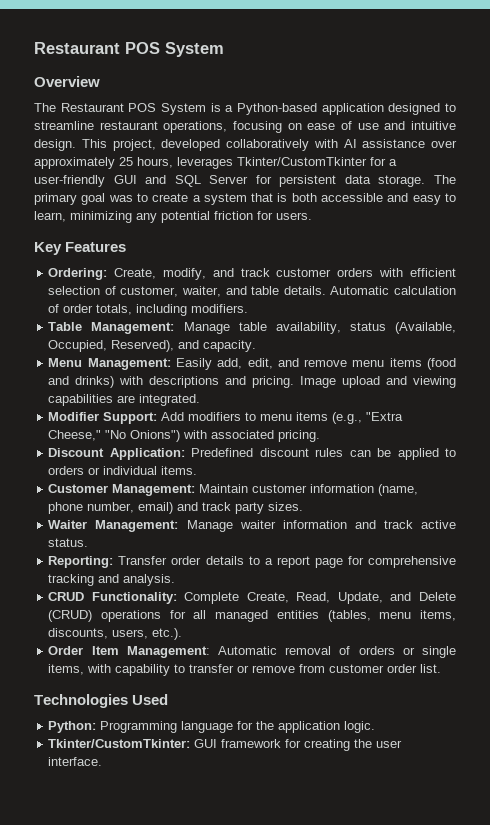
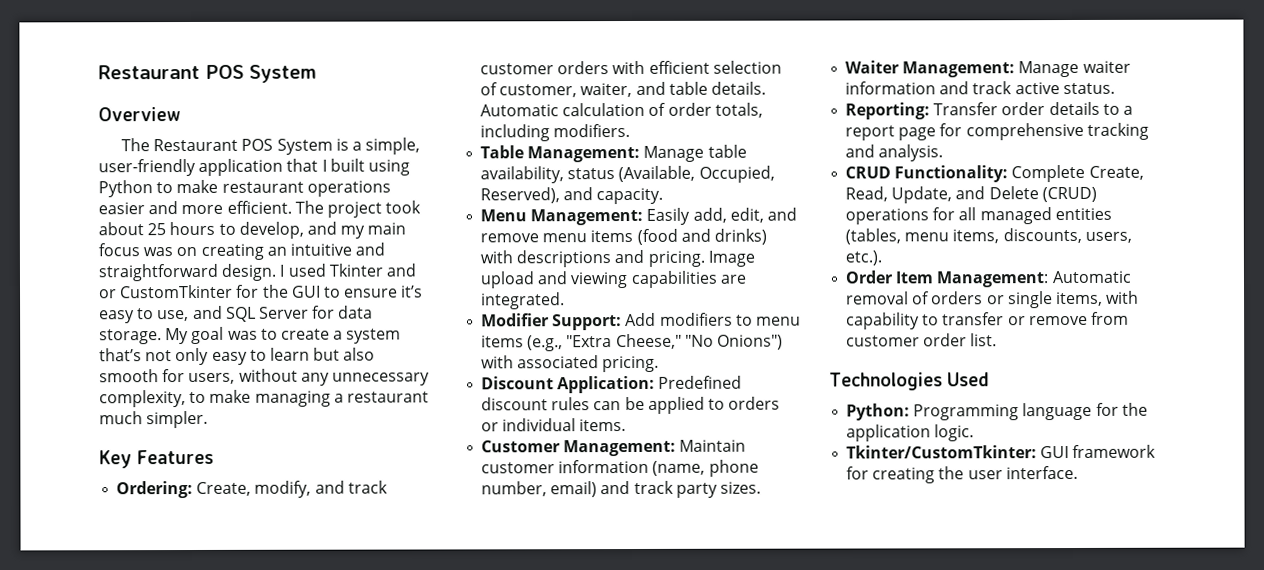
[236,103,457,115] [34,121,457,133] [34,139,457,151] [34,157,397,169] [34,175,137,187] Python-based application designed to streamline restaurant operations, focusing on ease of use and intuitive design. This project, developed collaboratively with AI assistance over approximately 25 hours, leverages Tkinter/CustomTkinter for a user-friendly GUI -> [365,137,421,155] [98,158,410,177] [98,179,391,198] [98,200,422,218] [98,221,407,239] [98,242,386,260] [98,263,416,282] [99,284,424,299] [99,308,190,324] simple, user-friendly application that I built using Python to make restaurant operations easier and more efficient. The project took about 25 hours to develop, and my main focus was on creating an intuitive and straightforward design. I used Tkinter and or CustomTkinter for the GUI to ensure it’s easy to use,
[279,175,337,187] persistent -> (336, 312) none
[433,175,456,184] [34,193,77,205] The primary -> [165,328,190,345] My
[251,193,457,205] [34,211,312,223] that is both accessible and easy to learn, minimizing any potential friction for users. -> [99,347,376,366] [99,368,430,386] [99,389,429,408] [99,410,209,429] that’s not only easy to learn but also smooth for users, without any unnecessary complexity, to make managing a restaurant much simpler.

